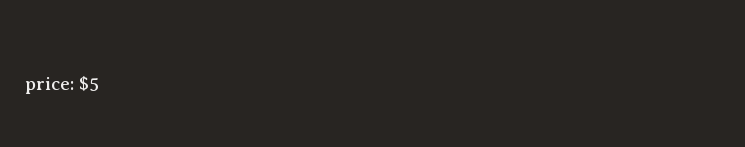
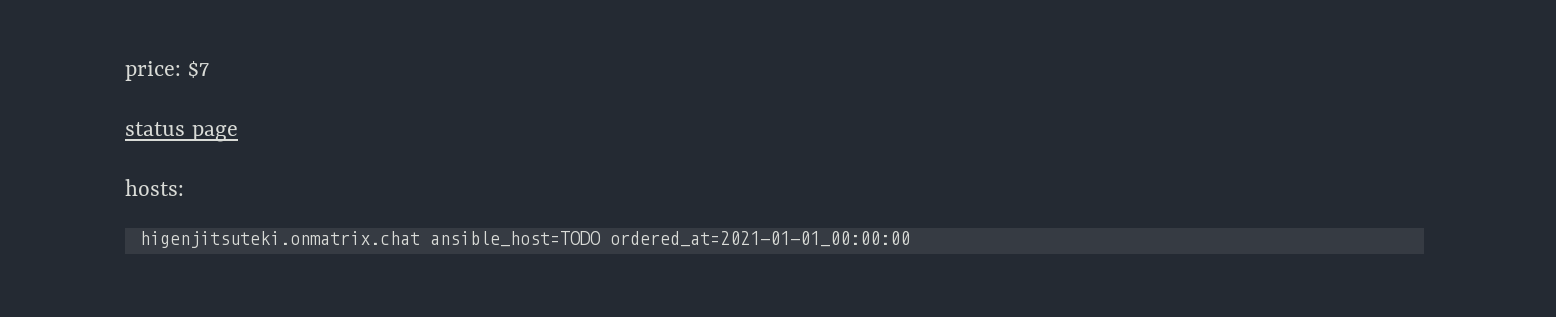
[79,76,100,91] $5 -> [187,61,209,78] [125,122,238,142] [125,179,184,196] [139,231,910,248] $7 // status page // hosts: // higenjitsuteki.onmatrix.chat ansible_host=TODO ordered_at=2021-01-01_00:00:00

